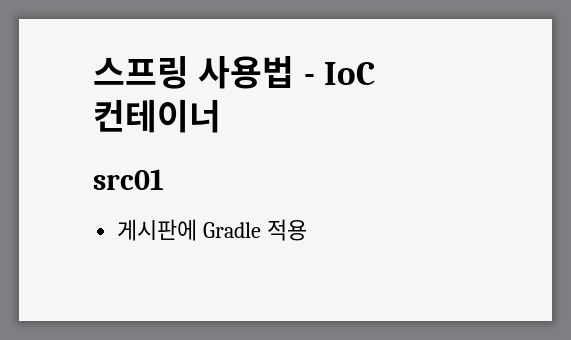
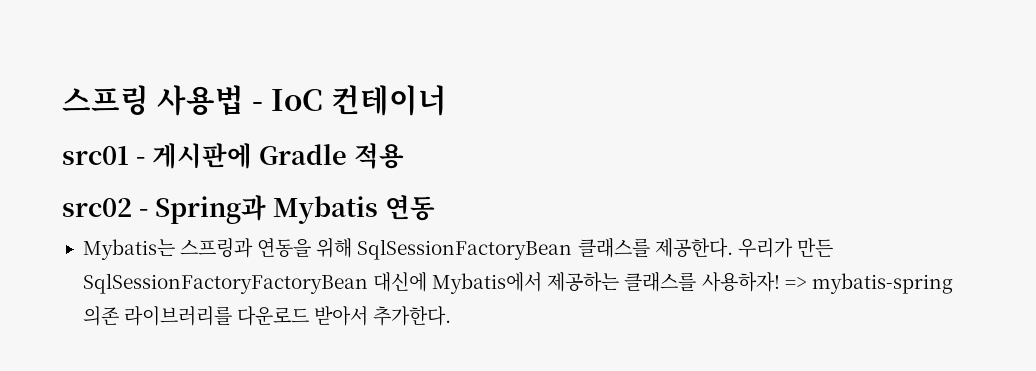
(164, 179) // -> [135,157,145,165] -
(308, 230) none -> [62,195,435,224] [82,238,833,260] [82,272,953,294] [82,306,452,326] // src02 - Spring과 Mybatis 연동 // Mybatis는 스프링과 연동을 위해 SqlSessionFactoryBean 클래스를 제공한다. 우리가 만든 SqlSessionFactoryFactoryBean 대신에 Mybatis에서 제공하는 클래스를 사용하자! => mybatis-spring 의존 라이브러리를 다운로드 받아서 추가한다.

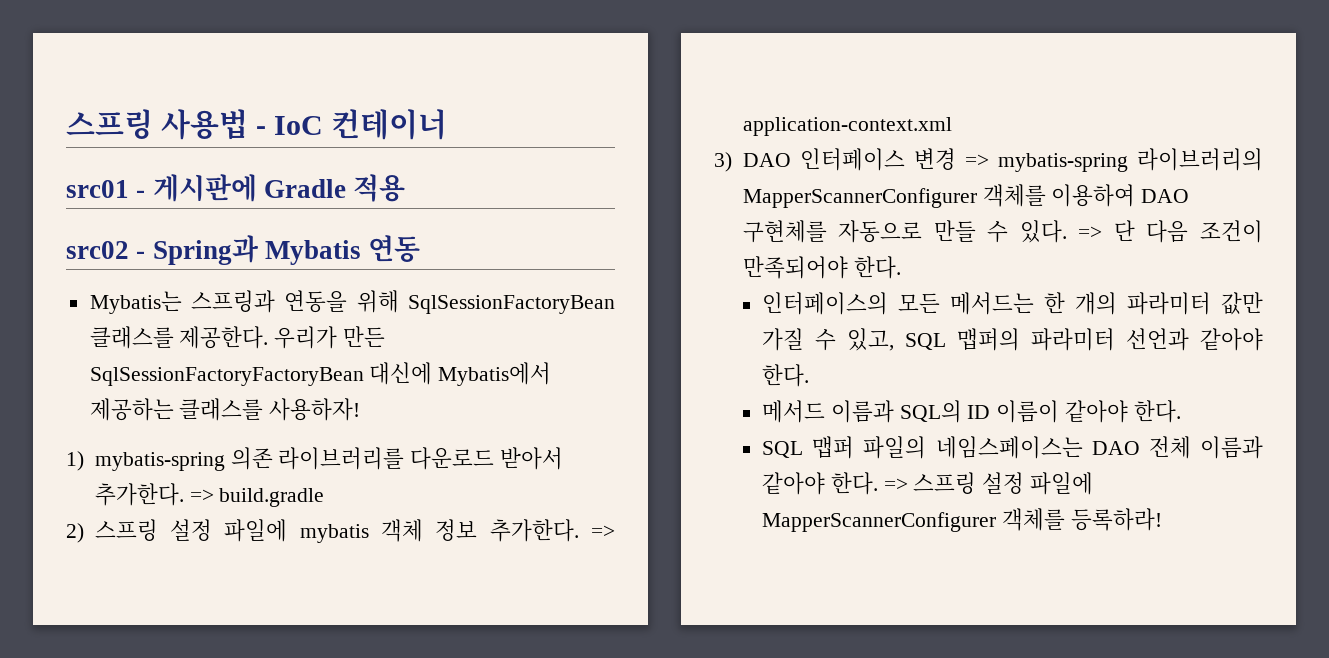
[784,277,807,289] => -> [66,451,84,471] // 1)
(452, 316) none -> [189,488,325,507] [66,519,615,543] [742,117,952,136] [714,148,1263,172] [742,184,1190,208] [742,220,1263,243] [742,256,901,279] [761,292,1263,315] [761,328,1263,351] [761,364,809,387] [761,400,1181,423] [761,436,1263,459] [761,472,1094,495] [761,508,1162,532] => build.gradle // 2) 스프링 설정 파일에 mybatis 객체 정보 추가한다. => application-context.xml // 3) DAO 인터페이스 변경 => mybatis-spring 라이브러리의 MapperScannerConfigurer 객체를 이용하여 DAO 구현체를 자동으로 만들 수 있다. => 단 다음 조건이 만족되어야 한다. // 인터페이스의 모든 메서드는 한 개의 파라미터 값만 가질 수 있고, SQL 맵퍼의 파라미터 선언과 같아야 한다. // 메서드 이름과 SQL의 ID 이름이 같아야 한다. // SQL 맵퍼 파일의 네임스페이스는 DAO 전체 이름과 같아야 한다. => 스프링 설정 파일에 MapperScannerConfigurer 객체를 등록하라!

